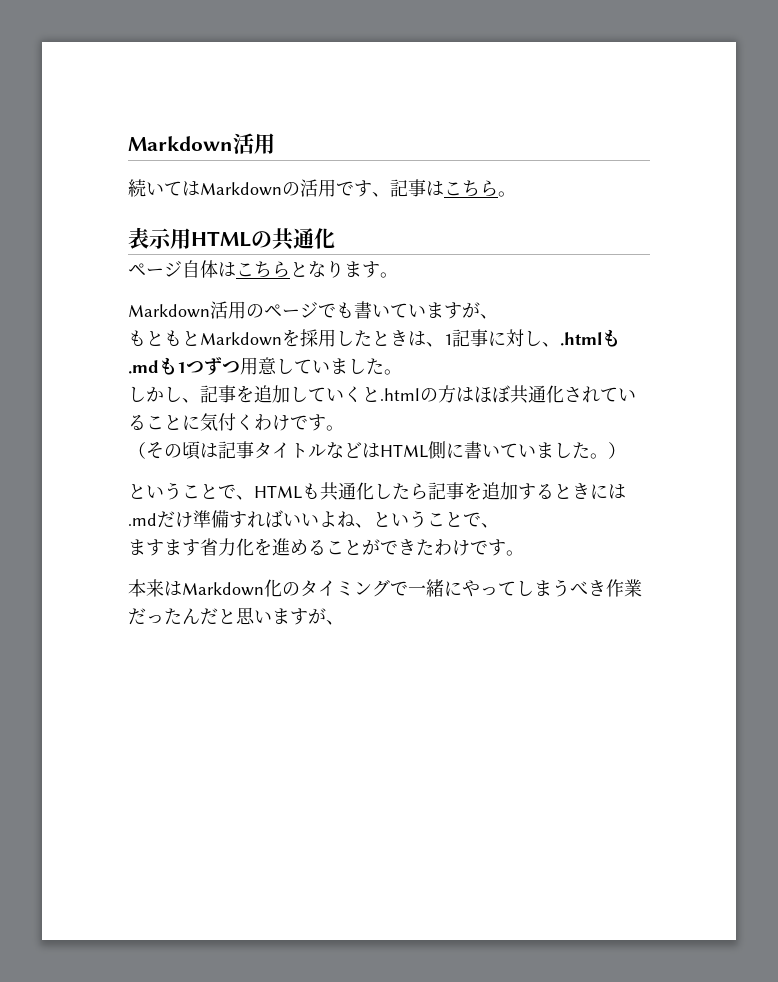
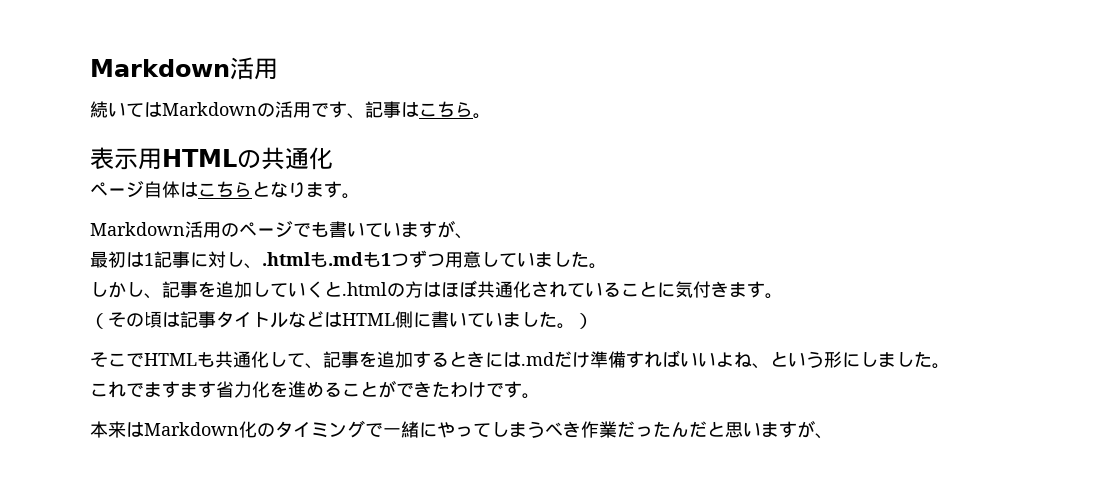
[128,329,444,347] もともとMarkdownを採用したときは、 -> [90,251,144,268] 最初は
[236,414,308,431] くわけで -> [711,281,747,298] きま
[128,482,254,500] ということで、 -> [90,352,144,367] そこで
[392,483,428,500] たら -> [287,353,323,369] て、
[427,512,499,528] ことで、 // -> [824,351,950,369] [90,381,144,398] 形にしました。 // これで

